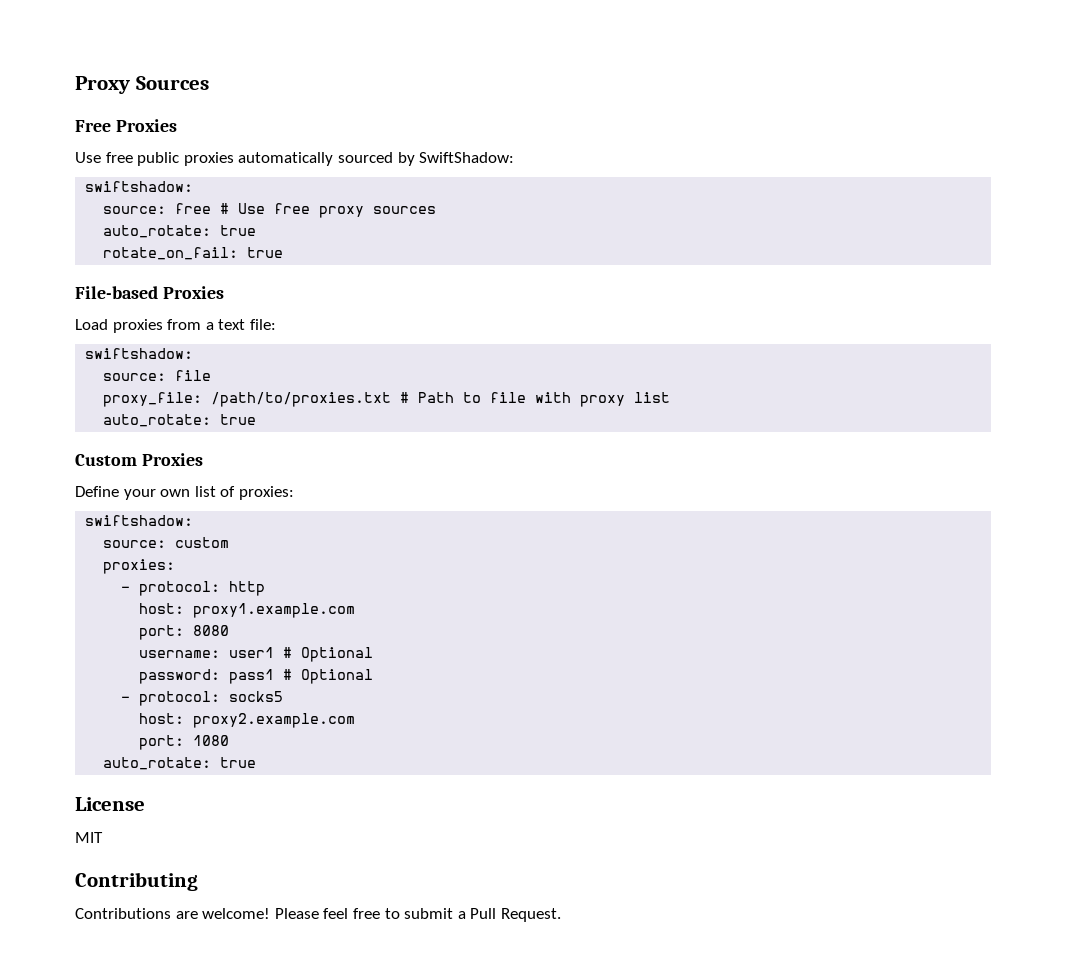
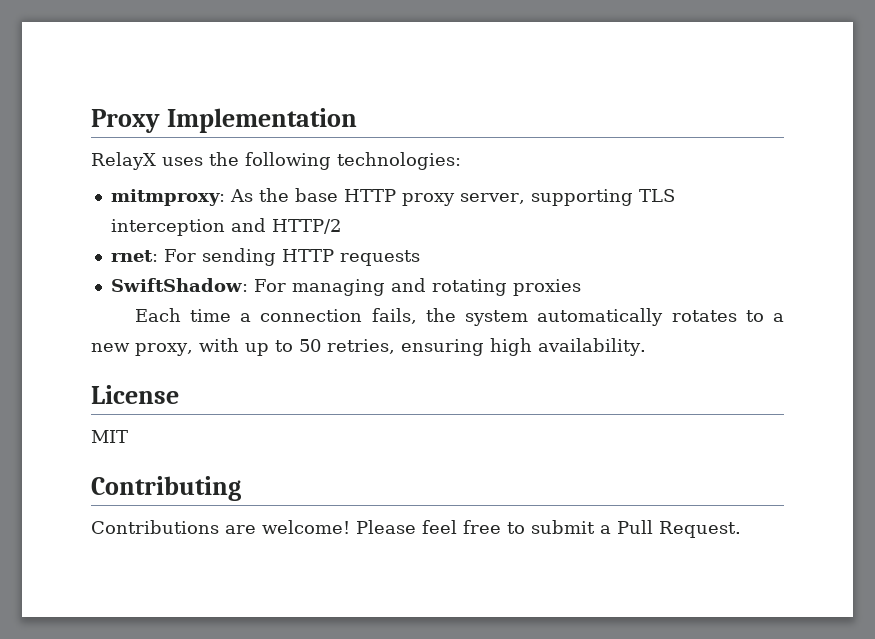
[135,76,209,90] [75,119,177,132] [75,152,515,166] [85,181,194,192] [103,203,437,218] [103,225,257,238] [103,247,284,260] [75,286,224,299] [75,319,276,333] [85,348,194,359] [103,370,212,381] [103,392,671,407] [103,414,257,427] [75,453,203,466] [75,486,294,500] [85,515,194,526] [103,537,230,548] [103,559,176,574] [121,581,266,596] [139,603,356,618] [139,625,230,640] [139,647,374,662] [139,669,374,684] [121,691,284,706] [139,713,356,728] [139,735,230,750] [103,757,257,770] Sources // Free Proxies // Use free public proxies automatically sourced by SwiftShadow: // swiftshadow: // source: free # Use free proxy sources // auto_rotate: true // rotate_on_fail: true // File-based Proxies // Load proxies from a text file: // swiftshadow: // source: file // proxy_file: /path/to/proxies.txt # Path to file with proxy list // auto_rotate: true // Custom Proxies // Define your own list of proxies: // swiftshadow: // source: custom // proxies: // - protocol: http // host: proxy1.example.com // port: 8080 // username: user1 # Optional // password: pass1 # Optional // - protocol: socks5 // host: proxy2.example.com // port: 1080 // auto_rotate: true -> [167,108,358,133] [91,152,461,170] [110,188,675,206] [110,218,341,236] [110,248,420,266] [110,278,581,296] [134,308,785,326] [91,338,646,356] Implementation // RelayX uses the following technologies: // mitmproxy: As the base HTTP proxy server, supporting TLS interception and HTTP/2 // rnet: For sending HTTP requests // SwiftShadow: For managing and rotating proxies // Each time a connection fails, the system automatically rotates to a new proxy, with up to 50 retries, ensuring high availability.

